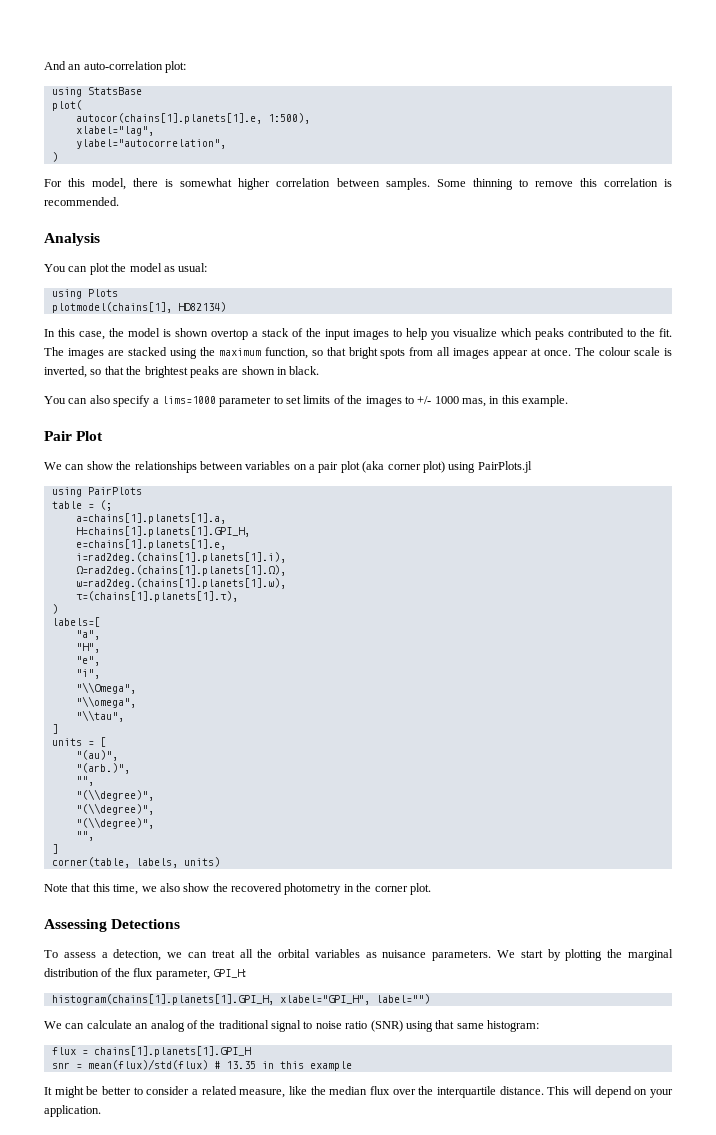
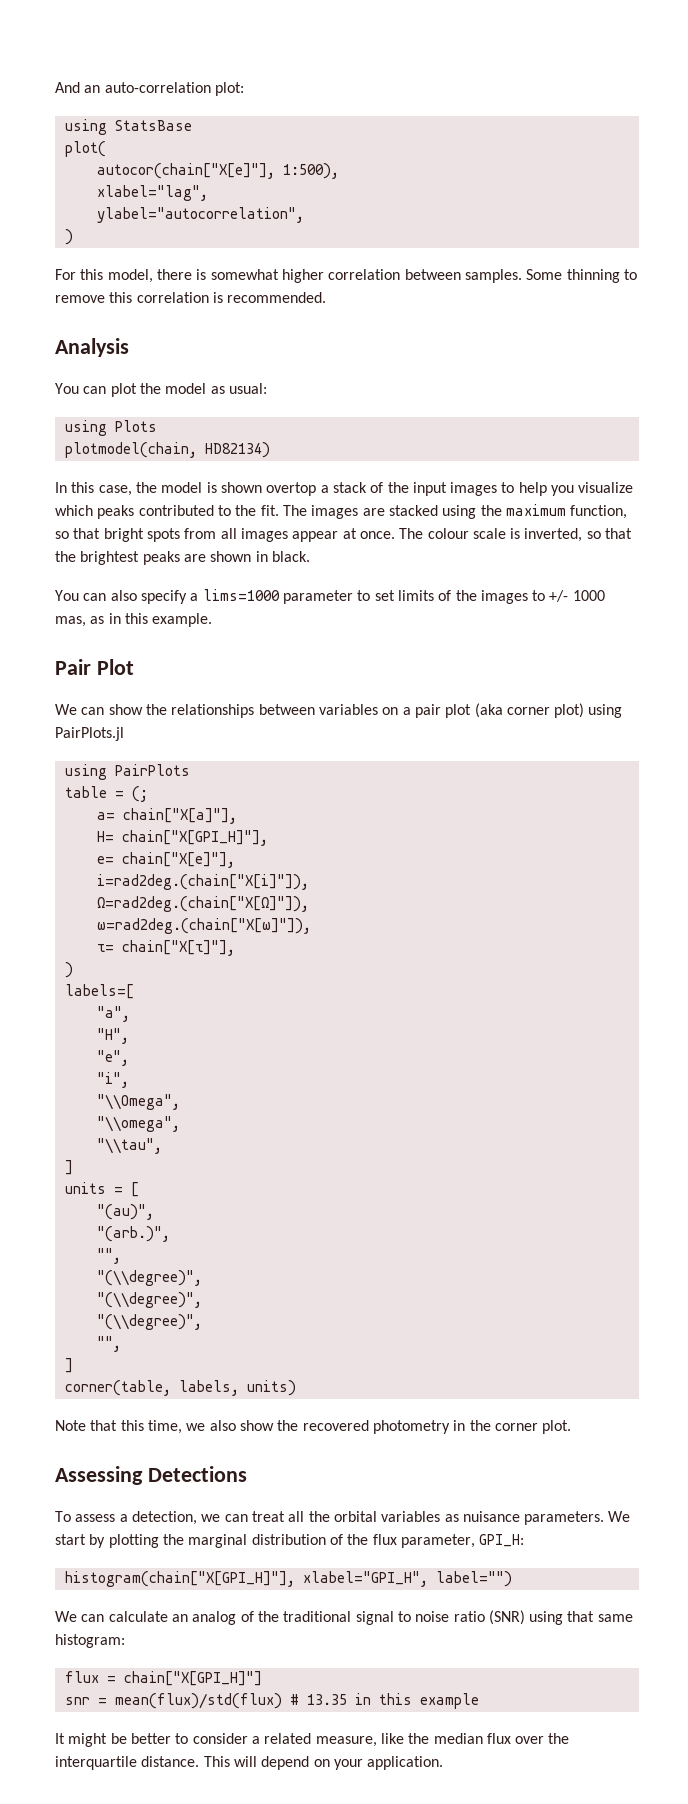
[75,113,262,124] autocor(chains[1].planets[1].e, -> [96,163,275,179] autocor(chain["X[e]"],
[51,302,172,313] plotmodel(chains[1], -> [64,442,197,458] plotmodel(chain,
(486, 402) none -> [90,616,105,624] as
[75,513,226,524] [75,526,250,537] [75,539,226,550] [75,552,286,563] [75,565,286,576] [75,578,286,589] [75,591,238,602] a=chains[1].planets[1].a, // H=chains[1].planets[1].GPI_H, // e=chains[1].planets[1].e, // i=rad2deg.(chains[1].planets[1].i), // Ω=rad2deg.(chains[1].planets[1].Ω), // ω=rad2deg.(chains[1].planets[1].ω), // τ=(chains[1].planets[1].τ), -> [96,808,237,824] [96,830,268,846] [96,852,235,868] [96,874,309,890] [96,896,309,912] [96,918,311,934] [96,940,235,956] a= chain["X[a]"], // H= chain["X[GPI_H]"], // e= chain["X[e]"], // i=rad2deg.(chain["X[i]"]), // Ω=rad2deg.(chain["X[Ω]"]), // ω=rad2deg.(chain["X[ω]"]), // τ= chain["X[τ]"],
[51,994,274,1005] histogram(chains[1].planets[1].GPI_H, -> [64,1571,295,1587] histogram(chain["X[GPI_H]"],
[93,1046,251,1057] chains[1].planets[1].GPI_H -> [123,1671,262,1686] chain["X[GPI_H]"]

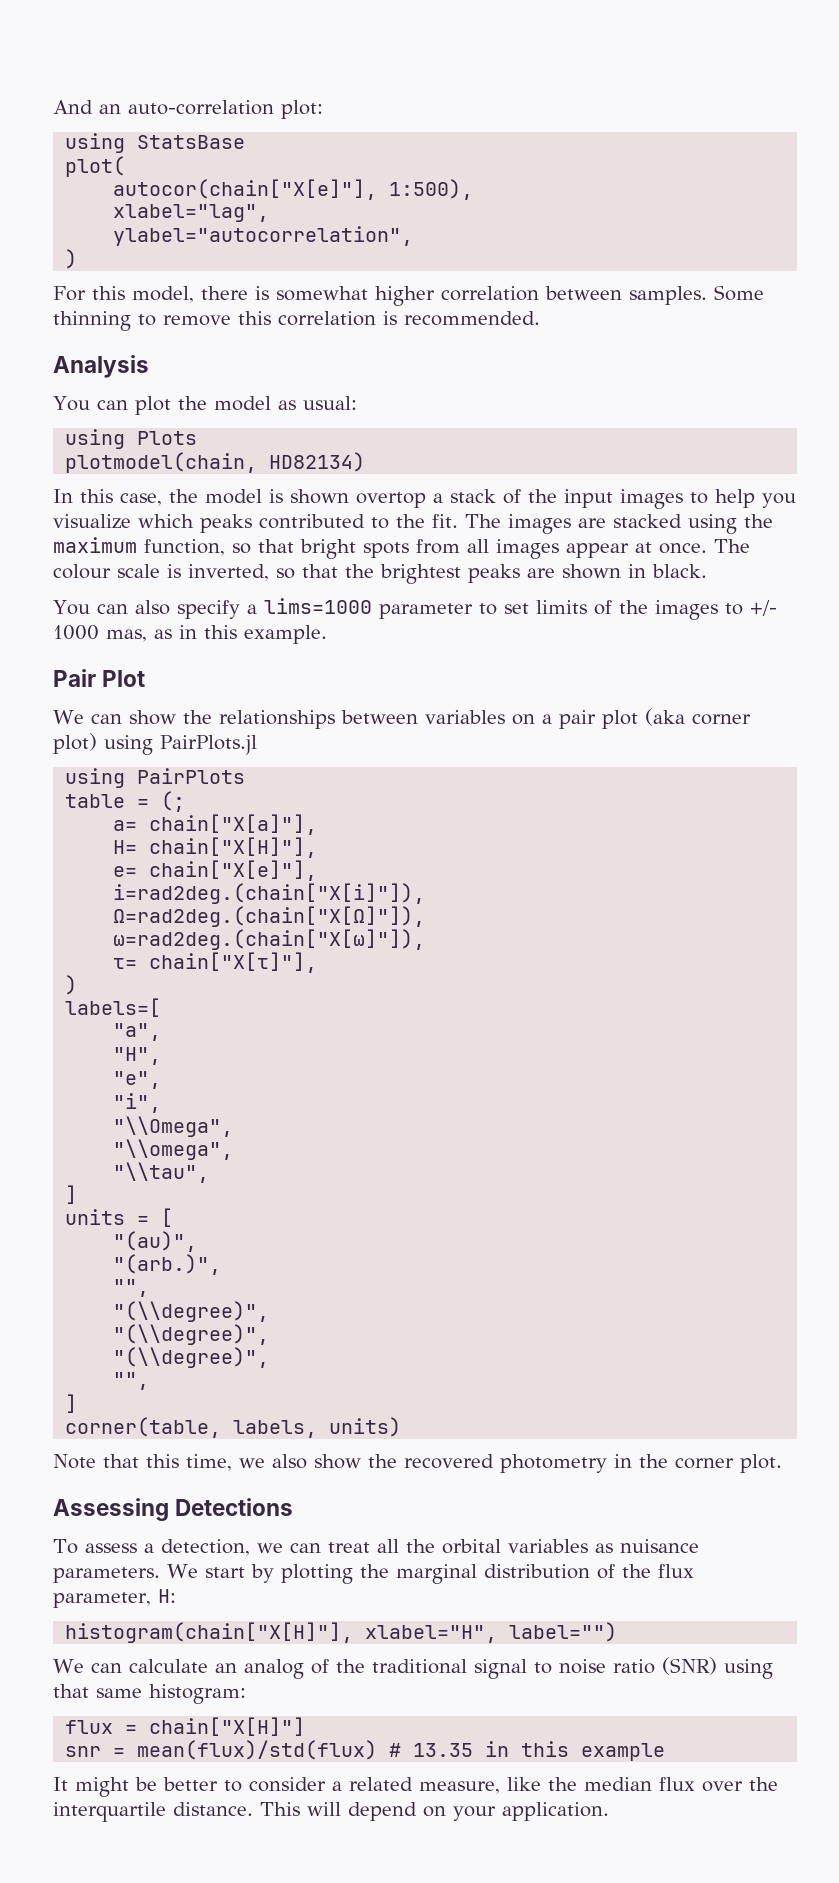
[121,830,268,846] chain["X[GPI_H]"], -> [149,837,318,858] chain["X[H]"],
[479,1534,525,1547] [64,1571,428,1587] GPI_H: // histogram(chain["X[GPI_H]"], xlabel="GPI_H", -> [157,1589,176,1603] [65,1622,498,1643] H: // histogram(chain["X[H]"], xlabel="H",
[123,1671,262,1686] chain["X[GPI_H]"] -> [149,1717,306,1736] chain["X[H]"]

